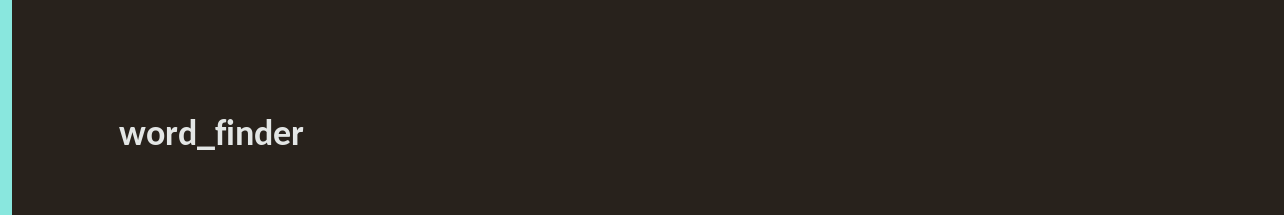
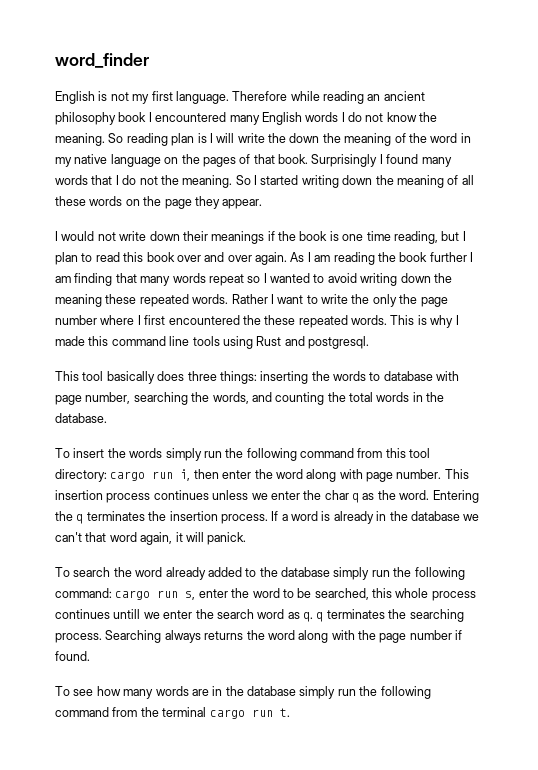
(304, 134) none -> [55,91,425,104] [55,112,438,125] [55,133,471,146] [55,154,452,167] [55,175,474,188] [55,196,263,209] [55,231,466,244] [55,252,473,265] [55,273,452,286] [55,294,448,307] [55,315,459,328] [55,336,369,349] [55,371,460,384] [55,392,445,405] [55,413,107,423] [55,448,431,461] [55,469,469,482] [55,490,479,503] [55,511,480,524] [55,532,247,545] [55,567,465,580] [55,588,476,601] [55,609,464,622] [55,630,463,643] [55,651,90,661] [55,686,431,699] [55,707,290,719] // English is not my first language. Therefore while reading an ancient philosophy book I encountered many English words I do not know the meaning. So reading plan is I will write the down the meaning of the word in my native language on the pages of that book. Surprisingly I found many words that I do not the meaning. So I started writing down the meaning of all these words on the page they appear. // I would not write down their meanings if the book is one time reading, but I plan to read this book over and over again. As I am reading the book further I am finding that many words repeat so I wanted to avoid writing down the meaning these repeated words. Rather I want to write the only the page number where I first encountered the these repeated words. This is why I made this command line tools using Rust and postgresql. // This tool basically does three things: inserting the words to database with page number, searching the words, and counting the total words in the database. // To insert the words simply run the following command from this tool directory: cargo run i, then enter the word along with page number. This insertion process continues unless we enter the char q as the word. Entering the q terminates the insertion process. If a word is already in the database we can't that word again, it will panick. // To search the word already added to the database simply run the following command: cargo run s, enter the word to be searched, this whole process continues untill we enter the search word as q. q terminates the searching process. Searching always returns the word along with the page number if found. // To see how many words are in the database simply run the following command from the terminal cargo run t.

